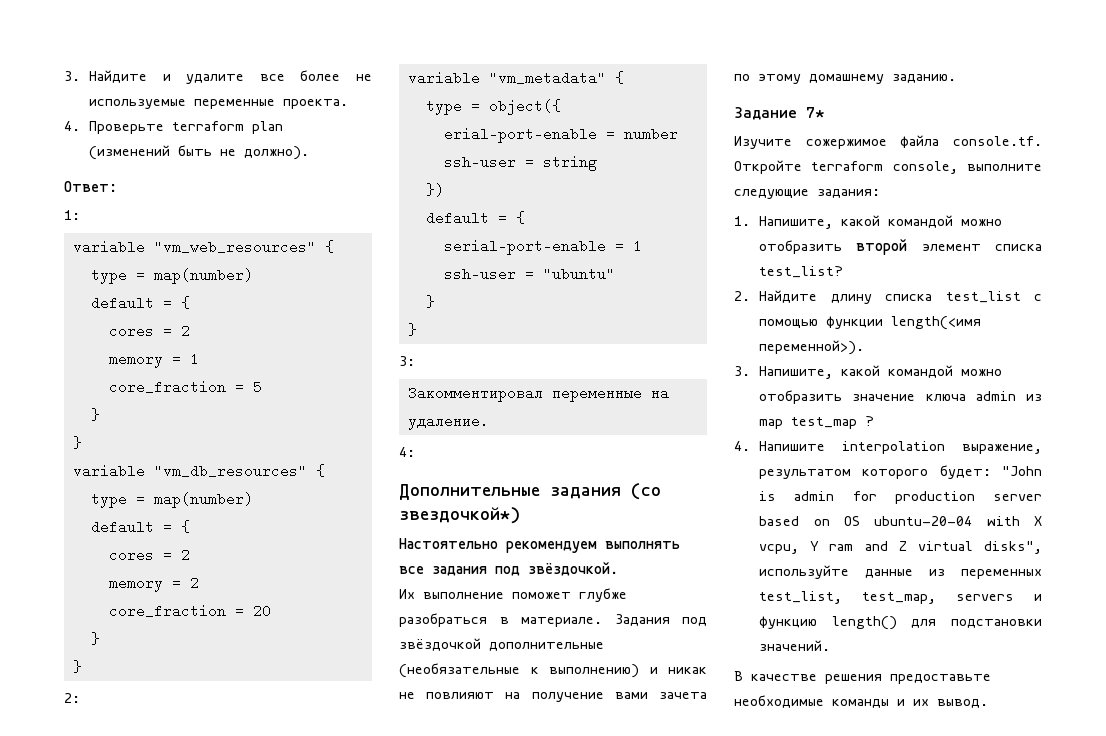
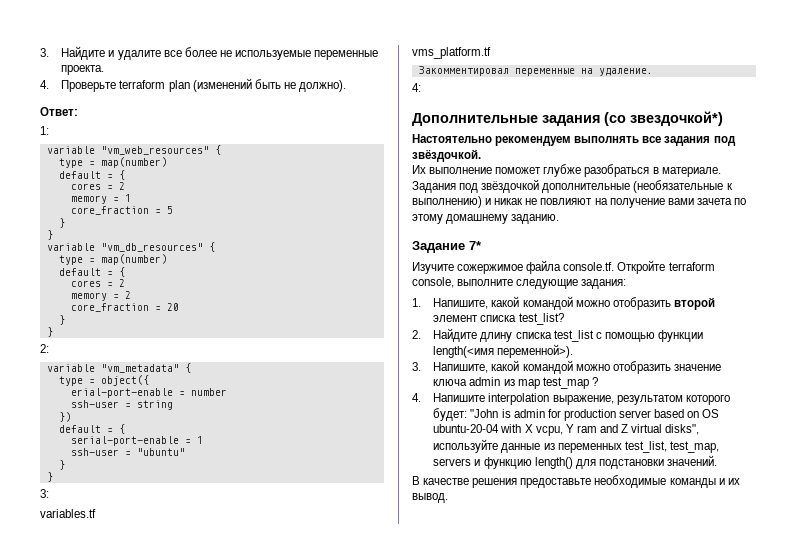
(415, 361) none -> [40,509,96,518] [412,47,491,59] // variables.tf // vms_platform.tf

